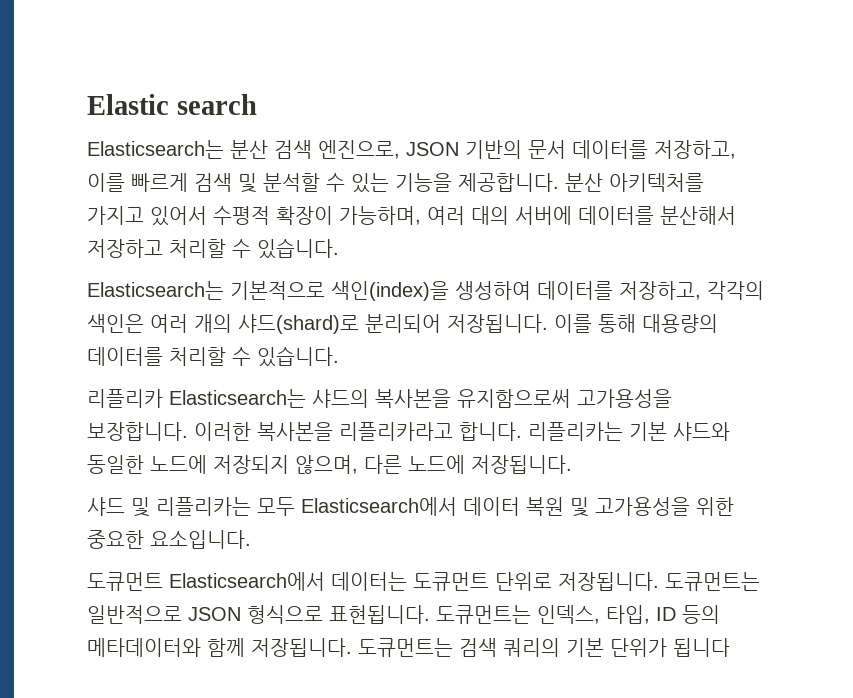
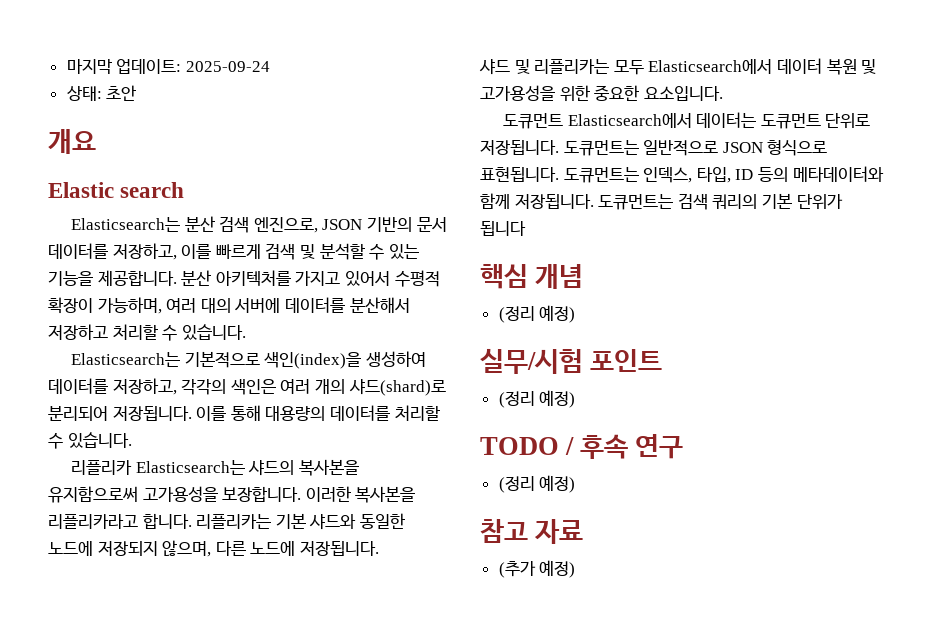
(87, 104) none -> [66,59,270,74] [66,85,137,101] [48,129,96,154] 마지막 업데이트: 2025-09-24 // 상태: 초안 // 개요 //
(730, 647) none -> [480,264,584,289] [498,305,576,323] [480,348,663,374] [498,390,576,408] [480,434,684,459] [498,475,576,493] [480,519,584,544] [498,560,576,578] // 핵심 개념 // (정리 예정) // 실무/시험 포인트 // (정리 예정) // TODO / 후속 연구 // (정리 예정) // 참고 자료 // (추가 예정)

